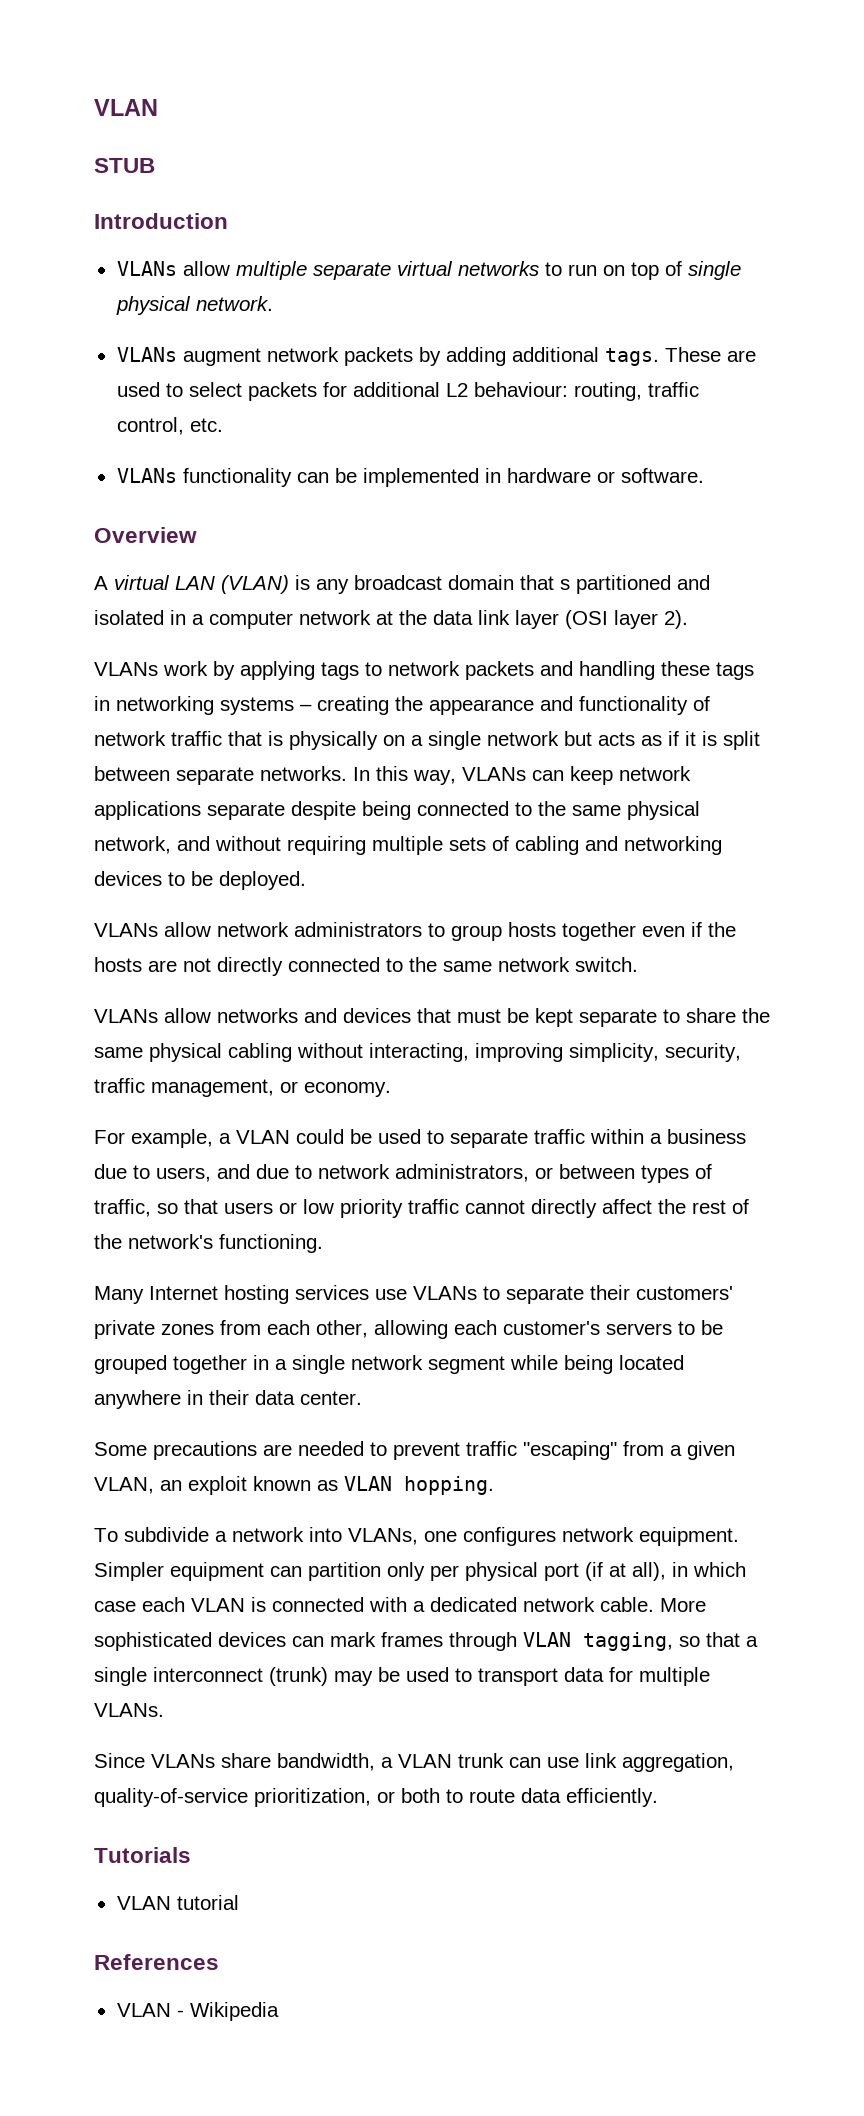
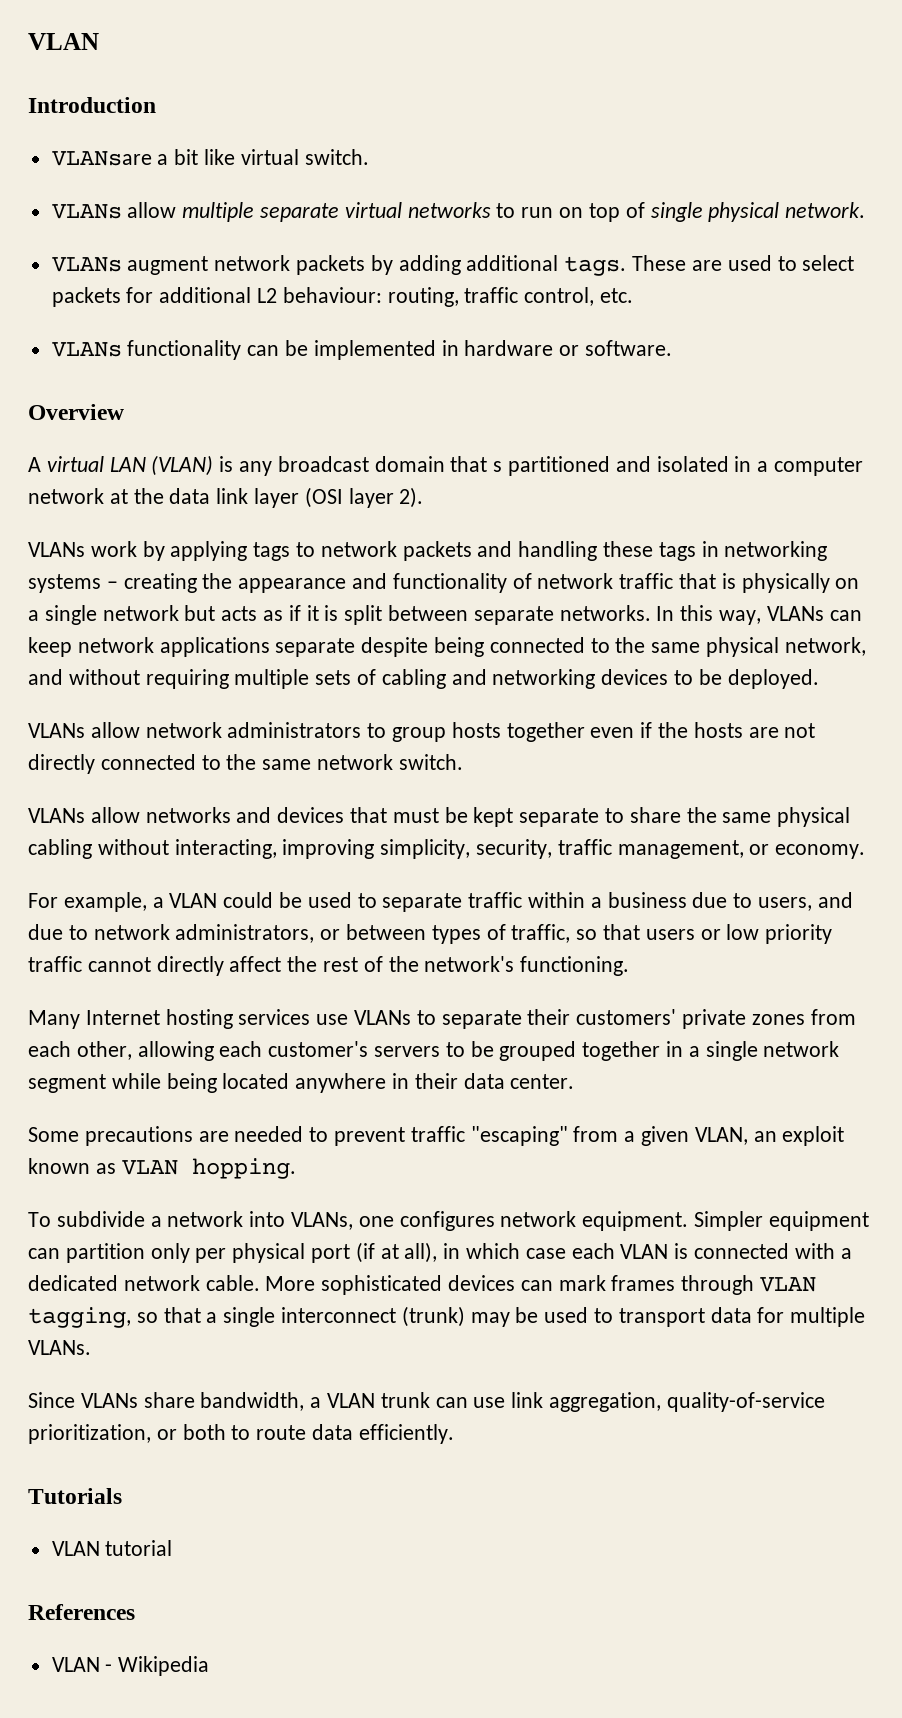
[94,158,155,173] [94,213,228,229] STUB // Introduction -> [28,97,156,113] [51,149,369,166] Introduction // VLANsare a bit like virtual switch.

